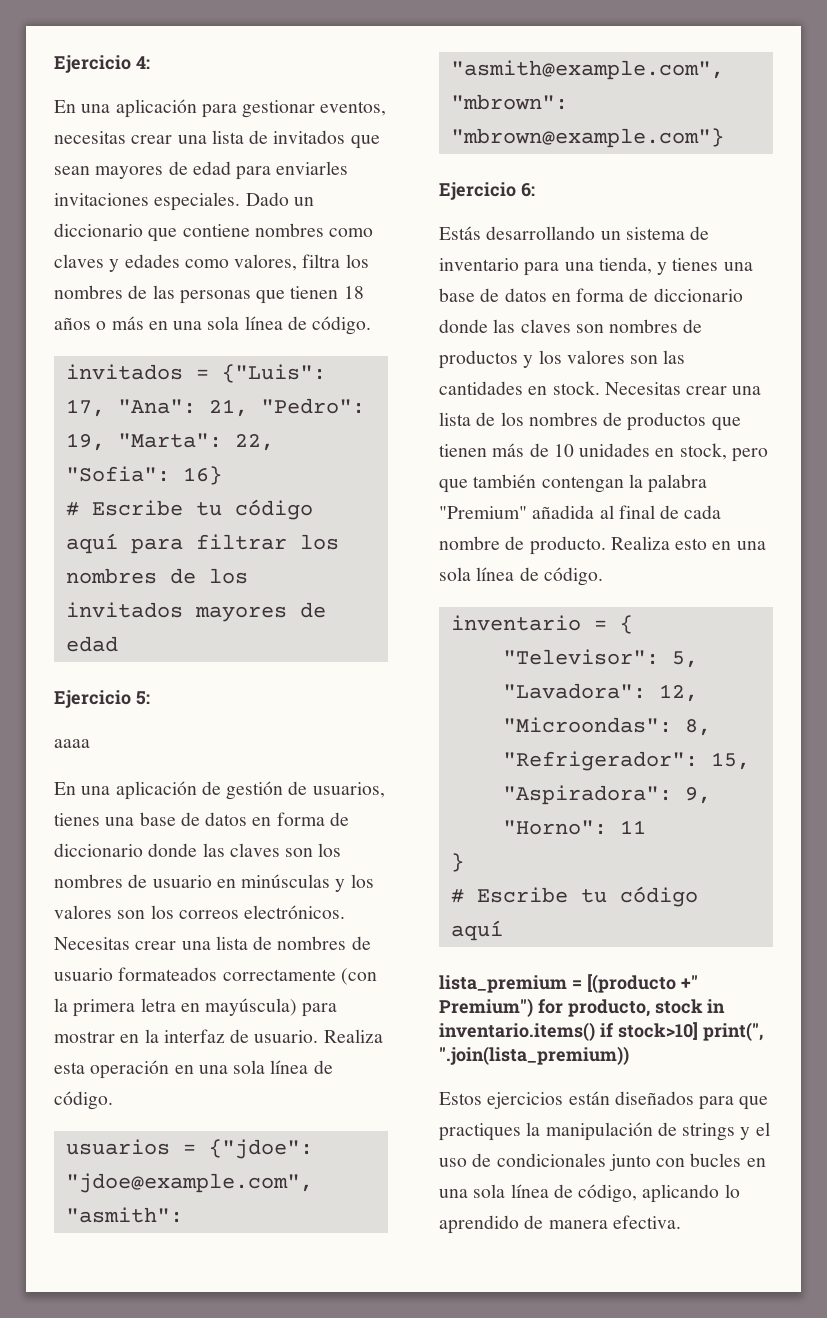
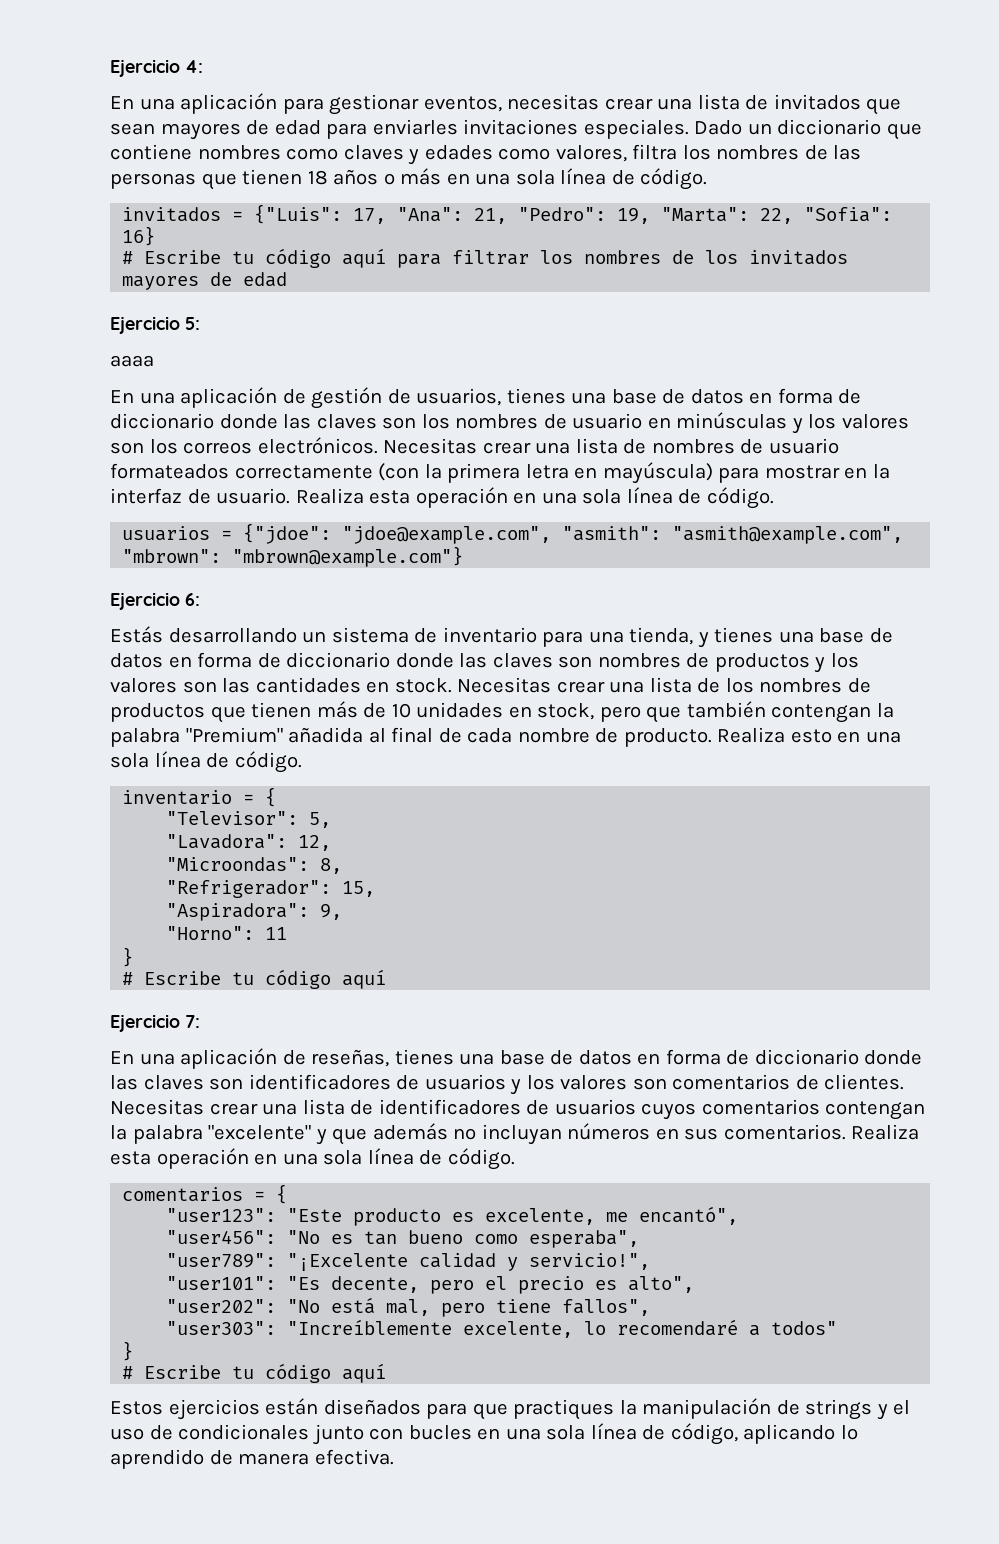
[439,974,698,993] [439,998,726,1017] [439,1022,763,1041] [439,1046,629,1065] lista_premium = [(producto +" Premium") for producto, stock in inventario.items() if stock>10] print(", ".join(lista_premium)) -> [110,1014,200,1032] [110,1048,923,1069] [110,1074,905,1095] [110,1099,926,1120] [110,1123,920,1145] [110,1148,515,1170] [122,1184,288,1204] [166,1206,739,1226] [166,1230,640,1248] [166,1253,651,1271] [166,1276,695,1294] [166,1297,651,1317] [166,1319,838,1338] [122,1341,134,1361] [122,1363,387,1383] Ejercicio 7: // En una aplicación de reseñas, tienes una base de datos en forma de diccionario donde las claves son identificadores de usuarios y los valores son comentarios de clientes. Necesitas crear una lista de identificadores de usuarios cuyos comentarios contengan la palabra "excelente" y que además no incluyan números en sus comentarios. Realiza esta operación en una sola línea de código. // comentarios = { // "user123": "Este producto es excelente, me encantó", // "user456": "No es tan bueno como esperaba", // "user789": "¡Excelente calidad y servicio!", // "user101": "Es decente, pero el precio es alto", // "user202": "No está mal, pero tiene fallos", // "user303": "Increíblemente excelente, lo recomendaré a todos" // } // # Escribe tu código aquí

